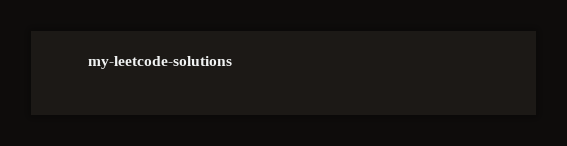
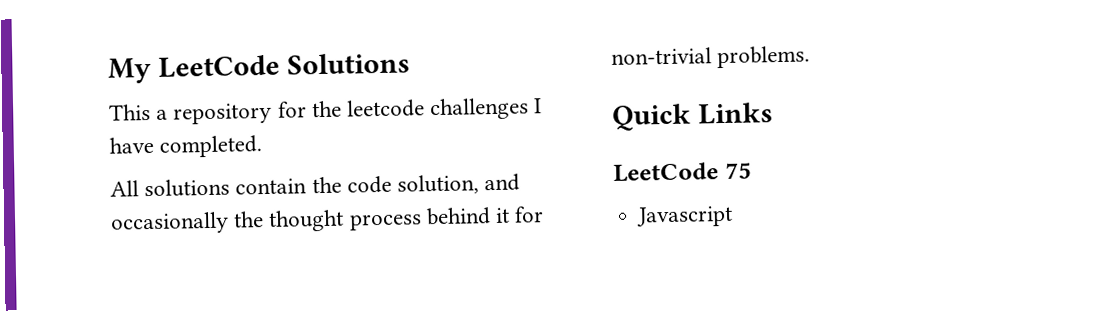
[88,56,232,69] my-leetcode-solutions -> [108,52,410,84] [109,97,543,125] [109,135,263,158] [110,173,521,198] [110,206,545,235] [611,45,811,69] [612,102,773,131] [613,162,752,182] [636,205,734,228] My LeetCode Solutions // This a repository for the leetcode challenges I have completed. // All solutions contain the code solution, and occasionally the thought process behind it for non-trivial problems. // Quick Links // LeetCode 75 // Javascript

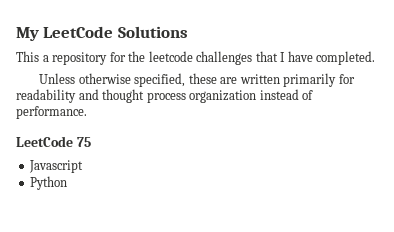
(530, 109) none -> [255,51,278,62] that
[110,173,521,198] [110,206,545,235] [611,45,811,69] [612,102,773,131] All solutions contain the code solution, and occasionally the thought process behind it for non-trivial problems. // Quick Links -> [39,73,355,87] [16,89,314,103] [16,106,87,119] Unless otherwise specified, these are written primarily for readability and thought process organization instead of performance.
(734, 216) none -> [30,176,68,190] // Python

